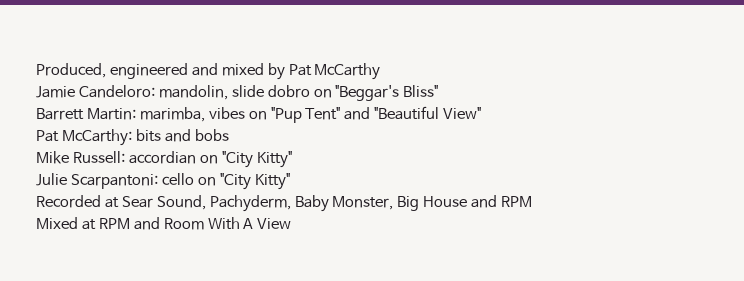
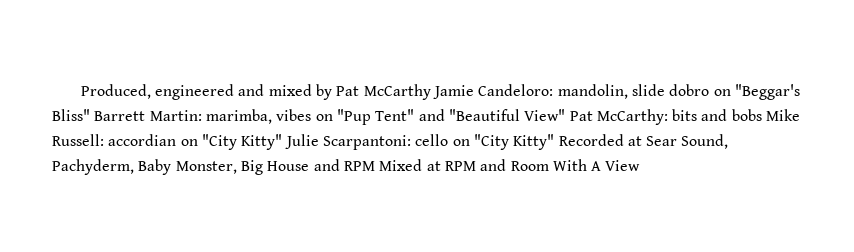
(381, 71) // -> (431, 92) none
(439, 91) // -> (90, 115) none
(482, 113) // -> (566, 115) none
(229, 135) // -> (762, 115) none
(292, 159) // -> (283, 142) none
(290, 181) // -> (555, 142) none
(533, 201) // -> (375, 166) none

